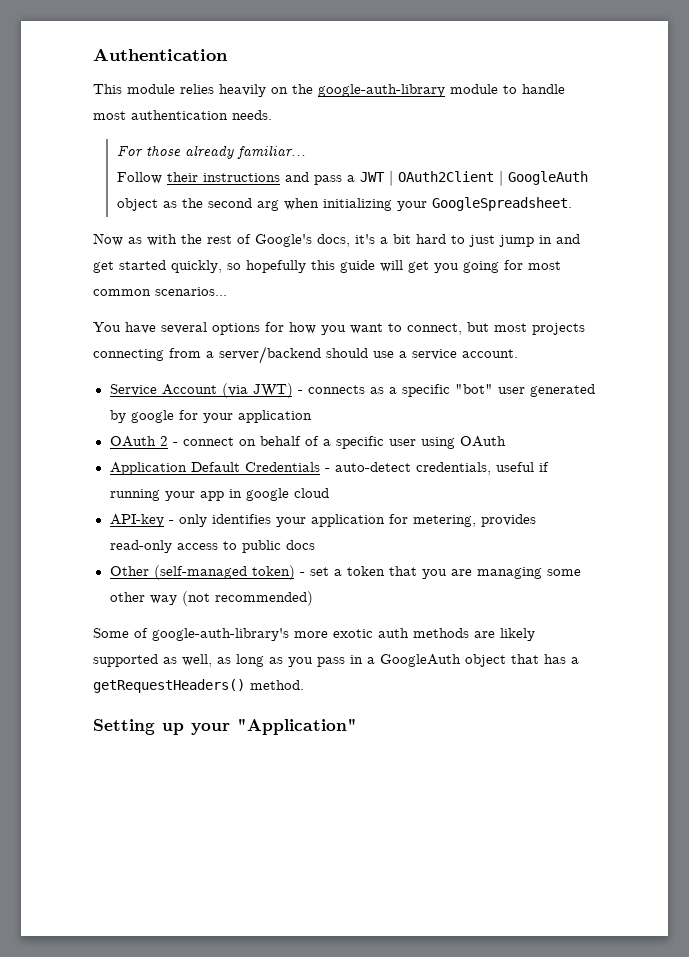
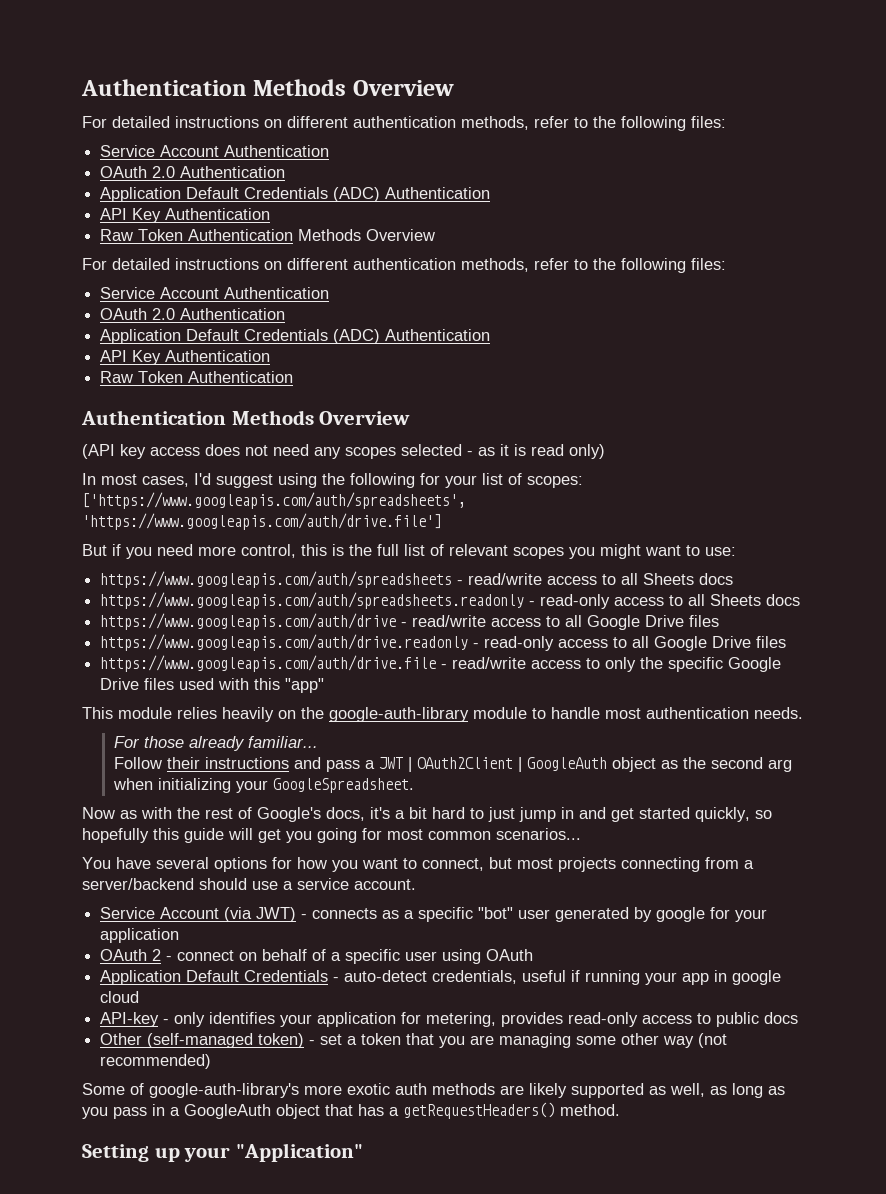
[93,48,228,61] Authentication -> [81,79,454,96] [82,116,726,131] [100,145,330,157] [100,166,286,178] [100,187,491,202] [100,208,271,223] [100,229,436,241] [82,258,726,273] [100,287,330,299] [100,308,286,320] [100,329,491,344] [100,350,271,365] [100,371,294,383] [81,410,411,425] [82,444,605,459] [82,473,583,488] [82,492,466,509] [82,513,442,530] [82,544,736,559] [100,571,734,588] [100,592,801,609] [100,613,720,630] [100,634,787,651] [100,655,782,672] [100,678,325,693] Authentication Methods Overview // For detailed instructions on different authentication methods, refer to the following files: // Service Account Authentication // OAuth 2.0 Authentication // Application Default Credentials (ADC) Authentication // API Key Authentication // Raw Token Authentication Methods Overview // For detailed instructions on different authentication methods, refer to the following files: // Service Account Authentication // OAuth 2.0 Authentication // Application Default Credentials (ADC) Authentication // API Key Authentication // Raw Token Authentication // Authentication Methods Overview // (API key access does not need any scopes selected - as it is read only) // In most cases, I'd suggest using the following for your list of scopes: ['https://www.googleapis.com/auth/spreadsheets', 'https://www.googleapis.com/auth/drive.file'] // But if you need more control, this is the full list of relevant scopes you might want to use: // https://www.googleapis.com/auth/spreadsheets - read/write access to all Sheets docs // https://www.googleapis.com/auth/spreadsheets.readonly - read-only access to all Sheets docs // https://www.googleapis.com/auth/drive - read/write access to all Google Drive files // https://www.googleapis.com/auth/drive.readonly - read-only access to all Google Drive files // https://www.googleapis.com/auth/drive.file - read/write access to only the specific Google Drive files used with this "app"

